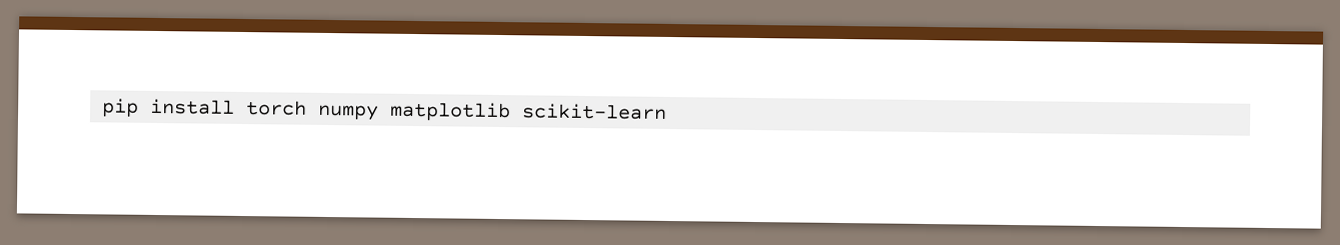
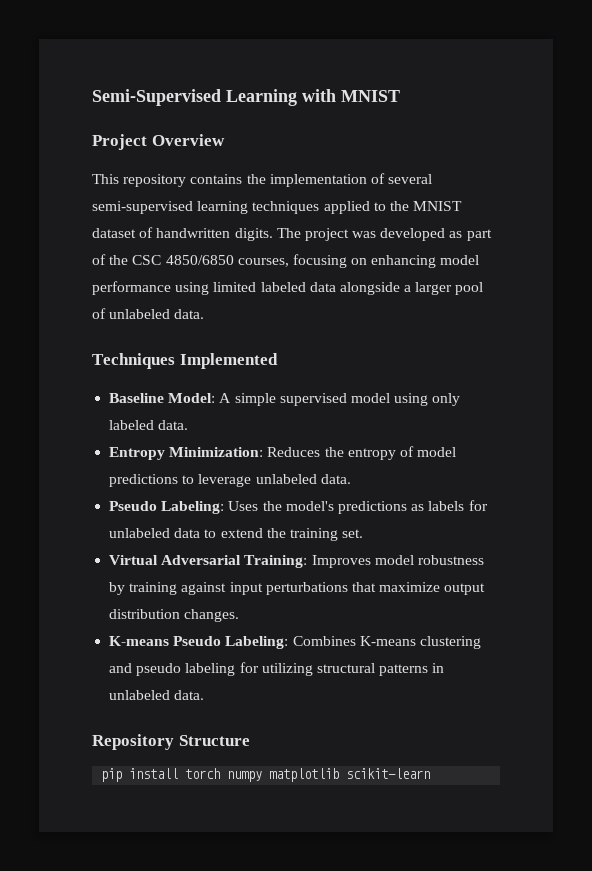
(101, 107) none -> [92,89,400,106] [92,134,225,150] [92,173,433,187] [92,201,463,214] [92,227,492,241] [92,254,480,268] [92,281,484,295] [92,308,205,319] [92,353,278,369] [109,393,461,406] [109,420,189,430] [109,446,457,460] [109,474,351,487] [109,500,488,514] [109,528,364,541] [109,555,484,568] [109,582,486,595] [109,609,240,622] [109,636,481,649] [109,662,445,676] [109,690,205,700] [92,734,250,750] Semi-Supervised Learning with MNIST // Project Overview // This repository contains the implementation of several semi-supervised learning techniques applied to the MNIST dataset of handwritten digits. The project was developed as part of the CSC 4850/6850 courses, focusing on enhancing model performance using limited labeled data alongside a larger pool of unlabeled data. // Techniques Implemented // Baseline Model: A simple supervised model using only labeled data. // Entropy Minimization: Reduces the entropy of model predictions to leverage unlabeled data. // Pseudo Labeling: Uses the model's predictions as labels for unlabeled data to extend the training set. // Virtual Adversarial Training: Improves model robustness by training against input perturbations that maximize output distribution changes. // K-means Pseudo Labeling: Combines K-means clustering and pseudo labeling for utilizing structural patterns in unlabeled data. // Repository Structure //

